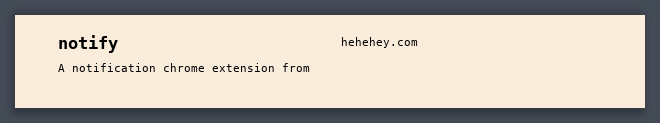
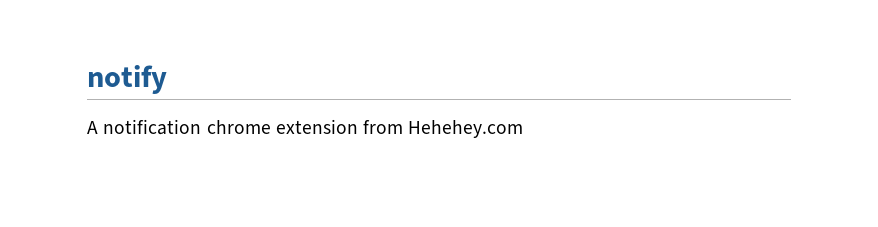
[341,37,418,48] hehehey.com -> [408,120,524,138] Hehehey.com

